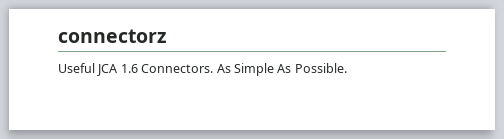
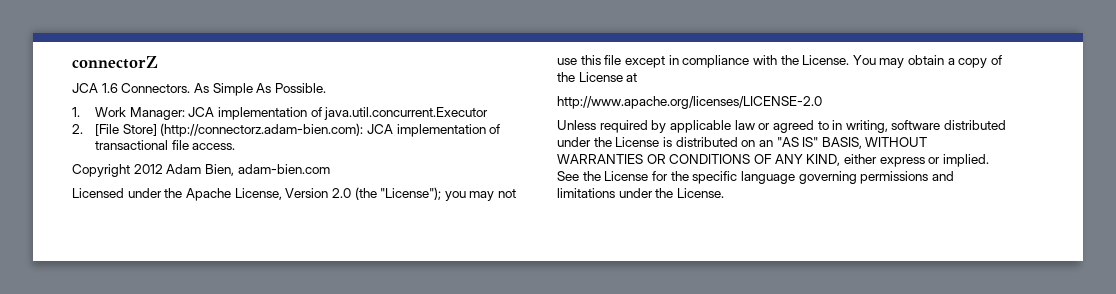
[58,29,167,43] [58,63,95,73] connectorz // Useful -> [72,56,158,69] connectorZ //
(347, 68) none -> [72,107,489,120] [72,123,501,137] [95,140,236,150] [72,164,330,177] [72,187,517,201] [557,55,1003,68] [557,72,638,82] [557,96,822,109] [557,120,1007,133] [557,137,928,149] [557,154,989,167] [557,171,954,184] [557,188,724,198] // 1. Work Manager: JCA implementation of java.util.concurrent.Executor // 2. [File Store] (http://connectorz.adam-bien.com): JCA implementation of transactional file access. // Copyright 2012 Adam Bien, adam-bien.com // Licensed under the Apache License, Version 2.0 (the "License"); you may not use this file except in compliance with the License. You may obtain a copy of the License at // http://www.apache.org/licenses/LICENSE-2.0 // Unless required by applicable law or agreed to in writing, software distributed under the License is distributed on an "AS IS" BASIS, WITHOUT WARRANTIES OR CONDITIONS OF ANY KIND, either express or implied. See the License for the specific language governing permissions and limitations under the License.

